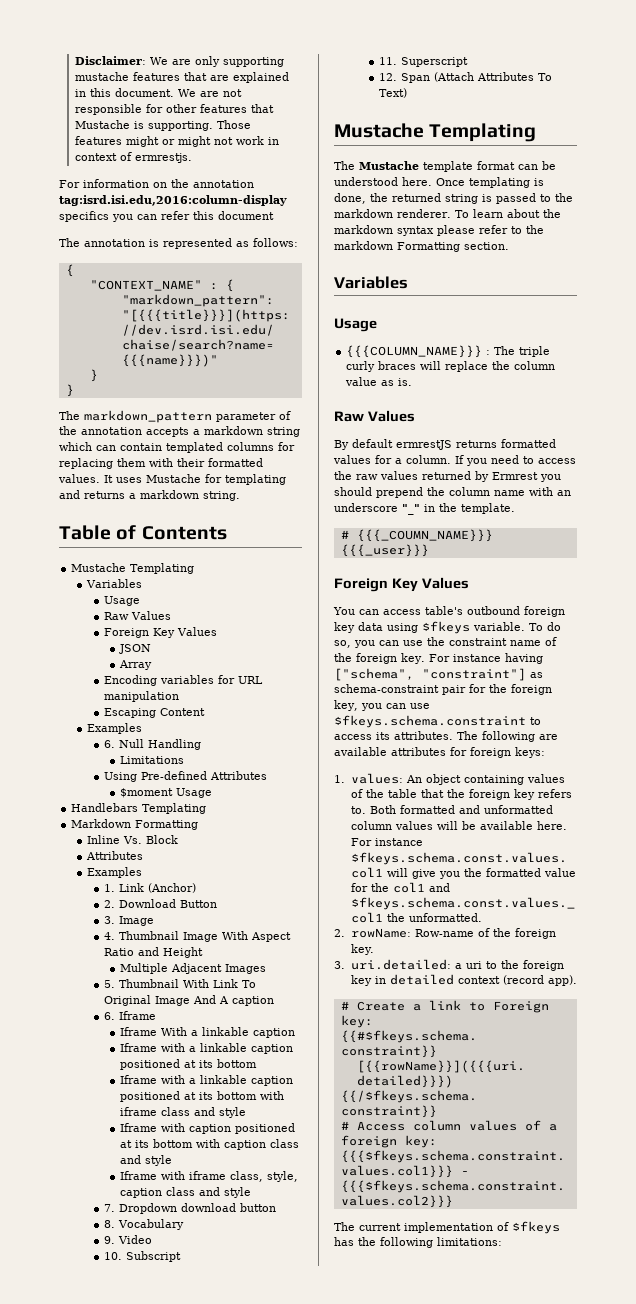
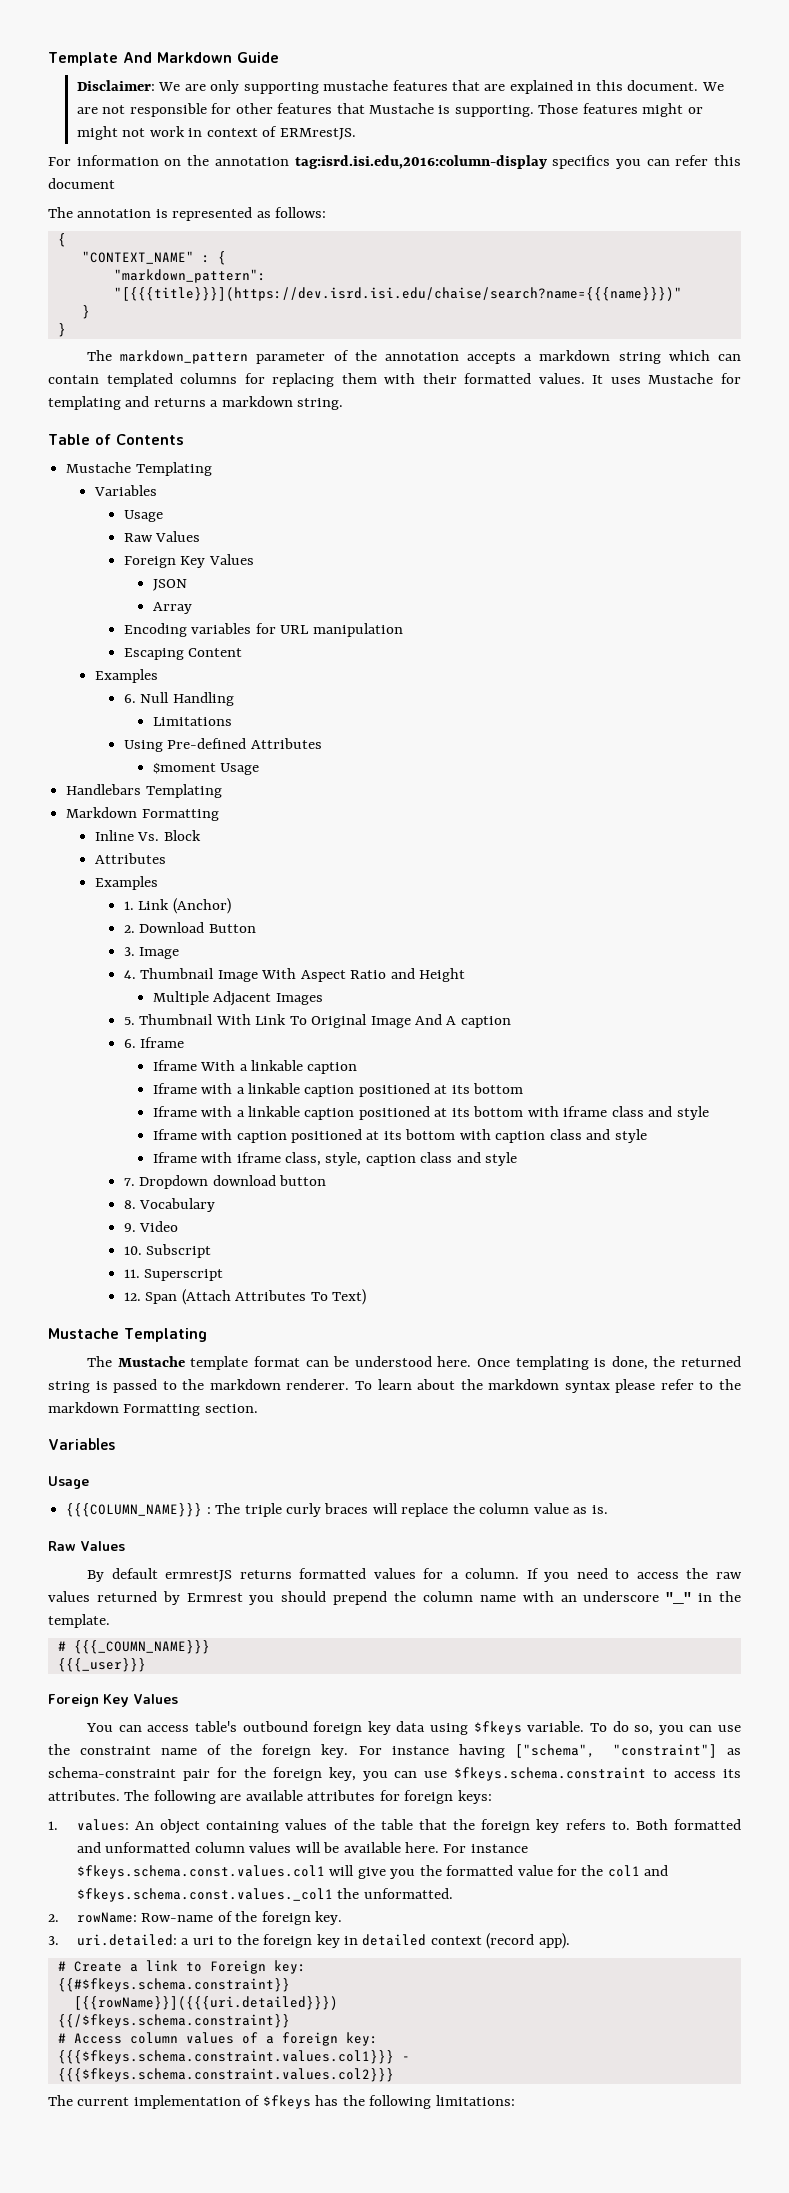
(75, 60) none -> [48,52,279,66] Template And Markdown Guide //
[135,153,193,163] ermrestjs. -> [279,128,356,140] ERMrestJS.

